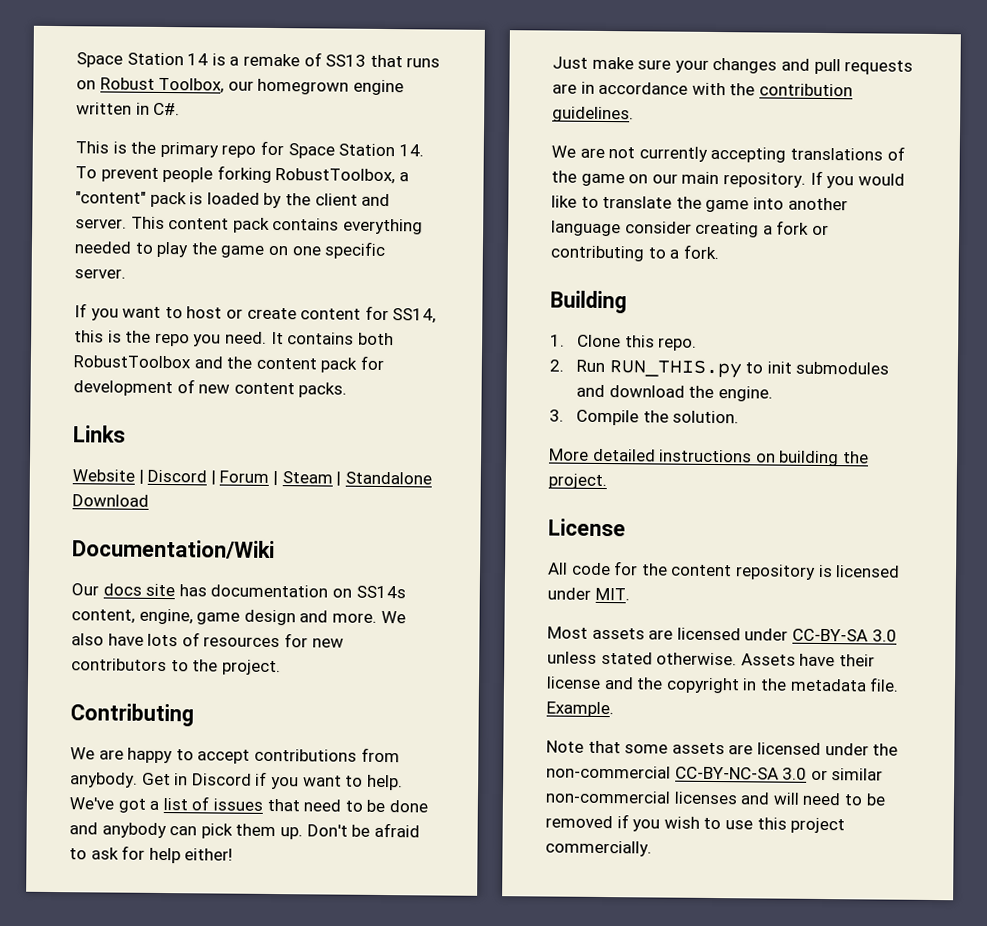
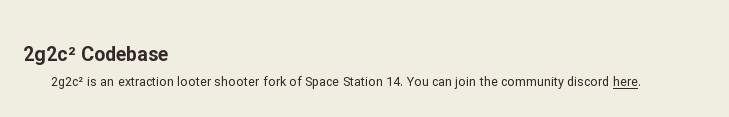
[76,52,441,68] [76,77,404,96] [76,102,181,116] [75,140,424,159] [75,165,409,185] [75,191,391,209] [75,216,423,235] [74,241,387,260] [74,268,126,279] [74,303,437,324] [74,330,394,347] [73,355,384,373] [73,379,348,398] [73,425,126,443] [72,469,432,486] [72,494,149,507] [72,539,275,560] [71,583,406,599] [71,608,406,626] [71,632,344,648] [71,658,281,676] [70,703,194,727] [70,747,400,764] [70,771,403,791] [69,796,428,813] [69,822,420,840] [69,845,234,864] [552,56,914,75] [552,81,853,97] [552,106,634,123] [551,145,905,163] [551,170,905,189] [551,195,848,213] [551,220,829,238] [550,244,719,262] [550,290,627,314] [550,334,698,351] [549,359,890,379] [575,384,773,402] [549,409,740,426] [549,448,869,467] [548,473,607,490] [548,518,626,537] [547,561,901,580] [547,587,630,601] [547,626,897,642] [547,651,875,667] [546,676,900,694] [546,701,614,718] [546,740,899,756] [546,765,884,781] [545,790,886,806] [545,814,846,834] [545,840,652,857] Space Station 14 is a remake of SS13 that runs on Robust Toolbox, our homegrown engine written in C#. // This is the primary repo for Space Station 14. To prevent people forking RobustToolbox, a "content" pack is loaded by the client and server. This content pack contains everything needed to play the game on one specific server. // If you want to host or create content for SS14, this is the repo you need. It contains both RobustToolbox and the content pack for development of new content packs. // Links // Website | Discord | Forum | Steam | Standalone Download // Documentation/Wiki // Our docs site has documentation on SS14s content, engine, game design and more. We also have lots of resources for new contributors to the project. // Contributing // We are happy to accept contributions from anybody. Get in Discord if you want to help. We've got a list of issues that need to be done and anybody can pick them up. Don't be afraid to ask for help either! // Just make sure your changes and pull requests are in accordance with the contribution guidelines. // We are not currently accepting translations of the game on our main repository. If you would like to translate the game into another language consider creating a fork or contributing to a fork. // Building // 1. Clone this repo. // 2. Run RUN_THIS.py to init submodules and download the engine. // 3. Compile the solution. // More detailed instructions on building the project. // License // All code for the content repository is licensed under MIT. // Most assets are licensed under CC-BY-SA 3.0 unless stated otherwise. Assets have their license and the copyright in the metadata file. Example. // Note that some assets are licensed under the non-commercial CC-BY-NC-SA 3.0 or similar non-commercial licenses and will need to be removed if you wish to use this project commercially. -> [23,46,169,65] [51,76,641,89] 2g2c² Codebase // 2g2c² is an extraction looter shooter fork of Space Station 14. You can join the community discord here.

